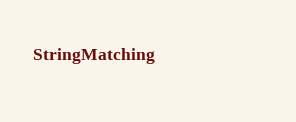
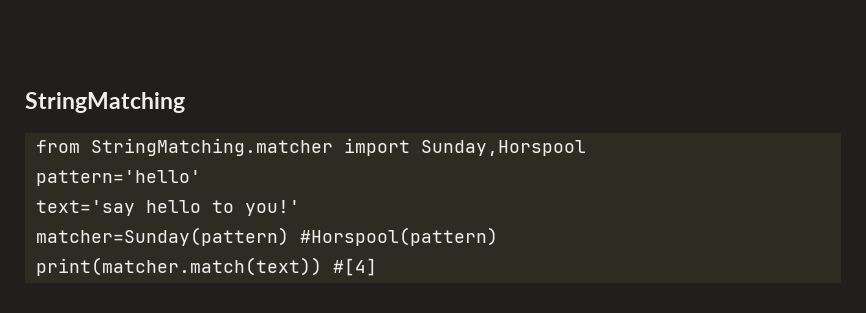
(155, 56) none -> [35,138,586,156] [35,170,201,186] [35,200,300,216] [35,227,498,246] [35,257,377,276] // from StringMatching.matcher import Sunday,Horspool // pattern='hello' // text='say hello to you!' // matcher=Sunday(pattern) #Horspool(pattern) // print(matcher.match(text)) #[4]

